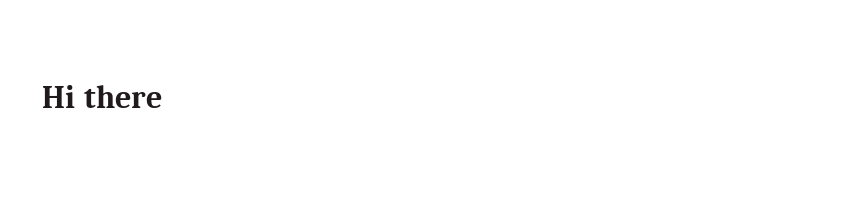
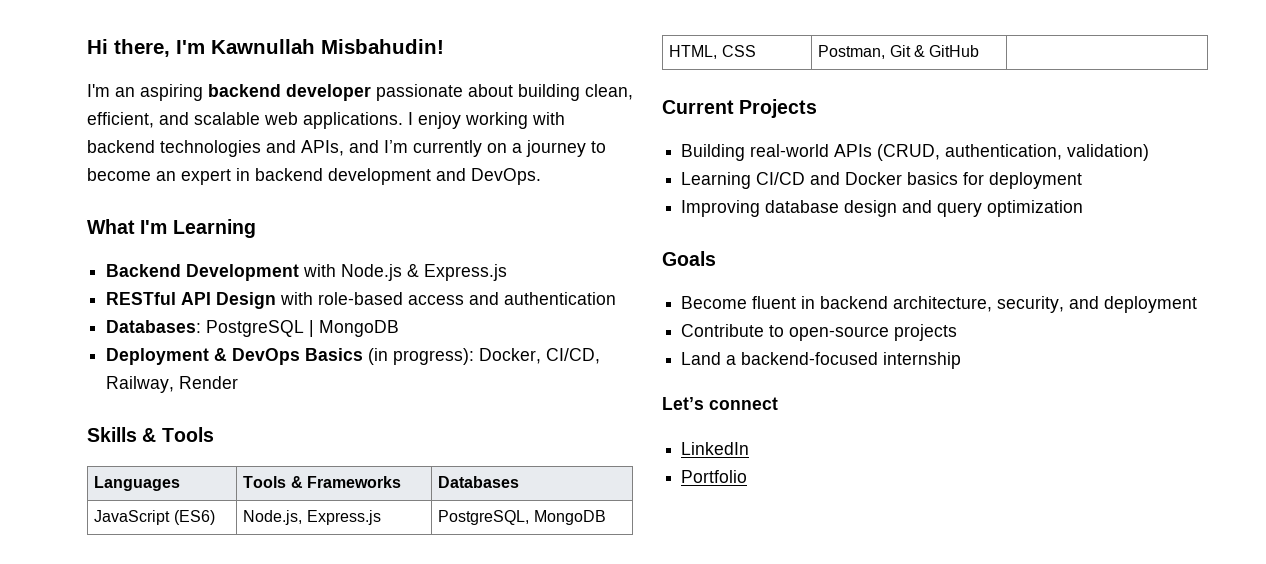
[83,85,162,108] there -> [114,39,444,57] [87,84,633,101] [87,112,565,129] [87,140,606,157] [87,168,541,185] [87,219,256,238] [106,264,508,281] [106,292,617,309] [106,320,400,337] [106,348,601,365] [106,376,239,393] [87,427,214,442] [94,476,181,491] [243,476,401,488] [438,476,520,488] [94,510,215,525] [243,510,381,525] [438,510,606,525] [669,45,756,59] [818,45,980,59] [662,99,818,118] [681,144,1150,161] [681,172,1083,189] [681,200,1084,217] [662,251,716,266] [681,296,1198,313] [681,324,958,341] [681,352,962,369] [662,397,778,410] [681,442,750,455] [681,470,748,483] there, I'm Kawnullah Misbahudin! // I'm an aspiring backend developer passionate about building clean, efficient, and scalable web applications. I enjoy working with backend technologies and APIs, and I’m currently on a journey to become an expert in backend development and DevOps. // What I'm Learning // Backend Development with Node.js & Express.js // RESTful API Design with role-based access and authentication // Databases: PostgreSQL | MongoDB // Deployment & DevOps Basics (in progress): Docker, CI/CD, Railway, Render // Skills & Tools // Languages | Tools & Frameworks | Databases // JavaScript (ES6) | Node.js, Express.js | PostgreSQL, MongoDB // HTML, CSS | Postman, Git & GitHub | // Current Projects // Building real-world APIs (CRUD, authentication, validation) // Learning CI/CD and Docker basics for deployment // Improving database design and query optimization // Goals // Become fluent in backend architecture, security, and deployment // Contribute to open-source projects // Land a backend-focused internship // Let’s connect // LinkedIn // Portfolio

